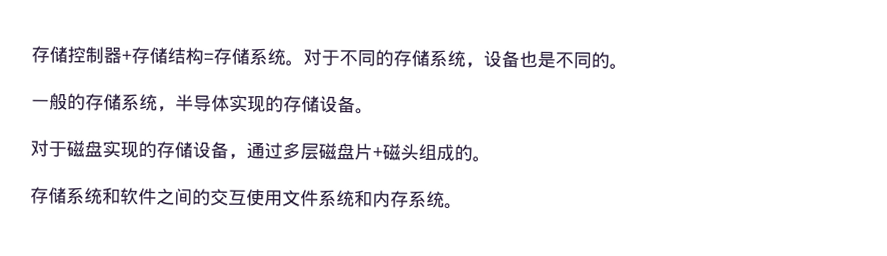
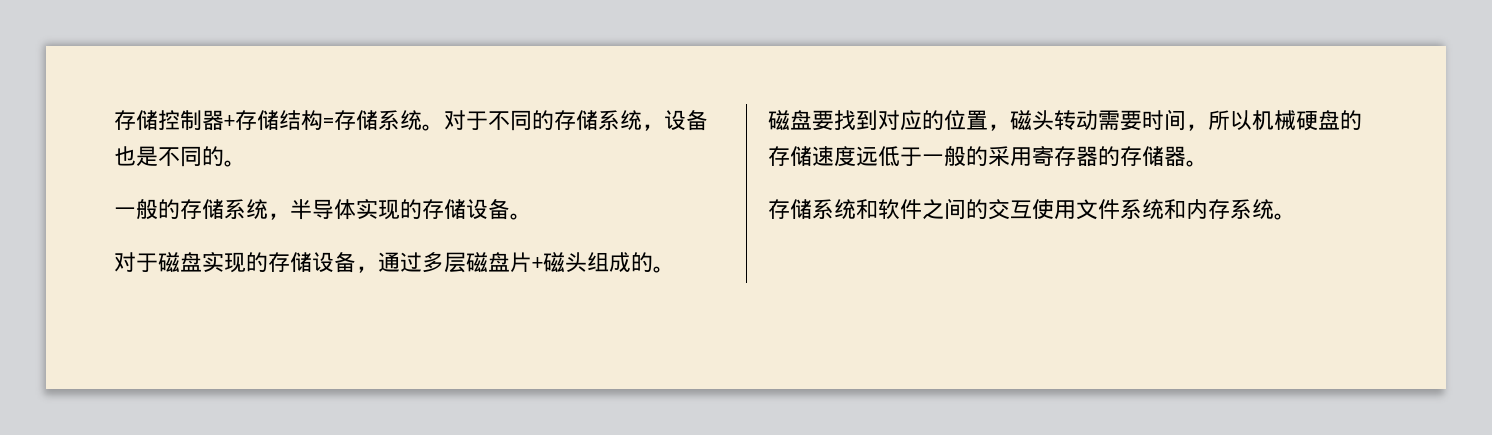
(491, 159) none -> [768,109,1362,131] [768,146,1208,167] // 磁盘要找到对应的位置，磁头转动需要时间，所以机械硬盘的存储速度远低于一般的采用寄存器的存储器。

